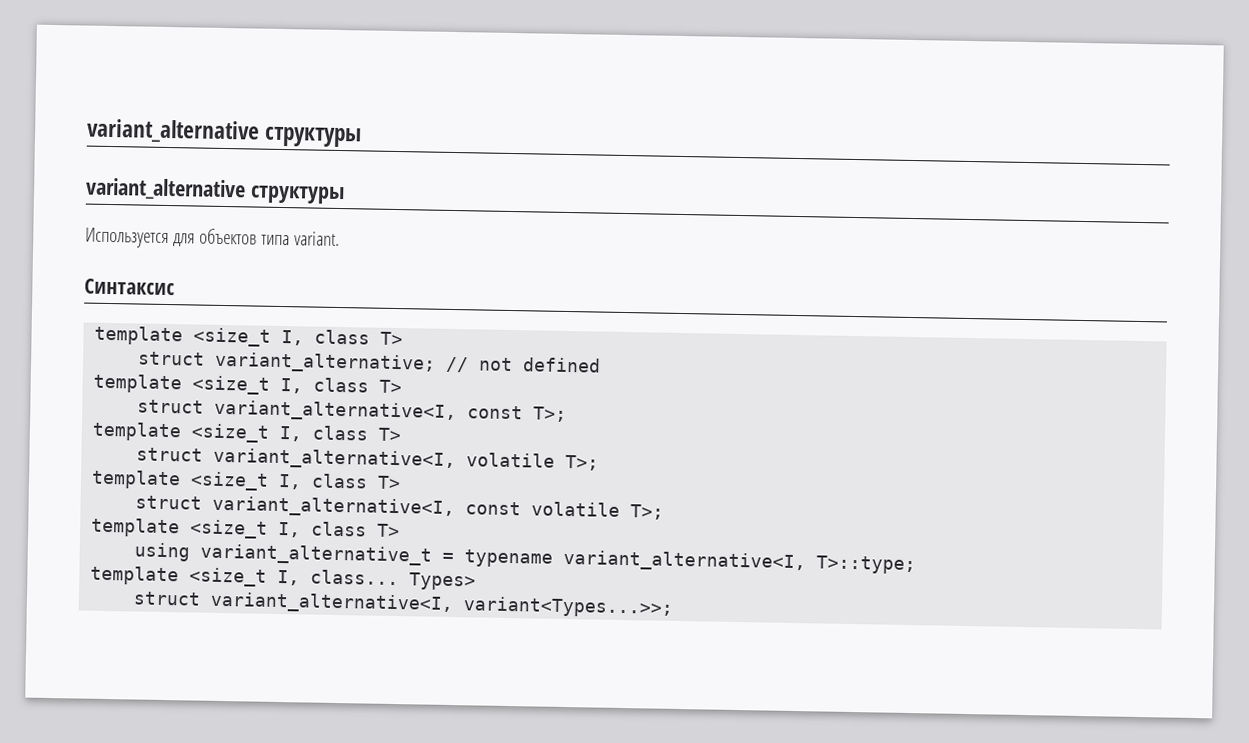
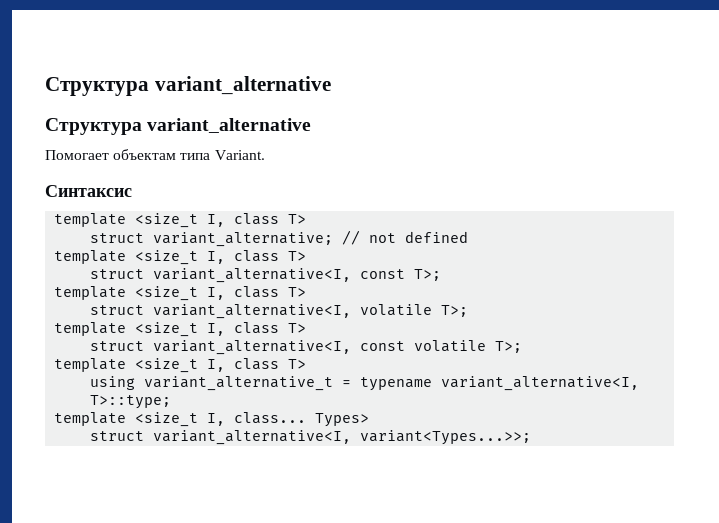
[86,118,363,148] [85,177,345,205] [85,227,340,249] variant_alternative структуры // variant_alternative структуры // Используется для объектов типа variant. -> [45,76,331,96] [45,118,312,135] [45,149,265,160] Структура variant_alternative // Структура variant_alternative // Помогает объектам типа Variant.

